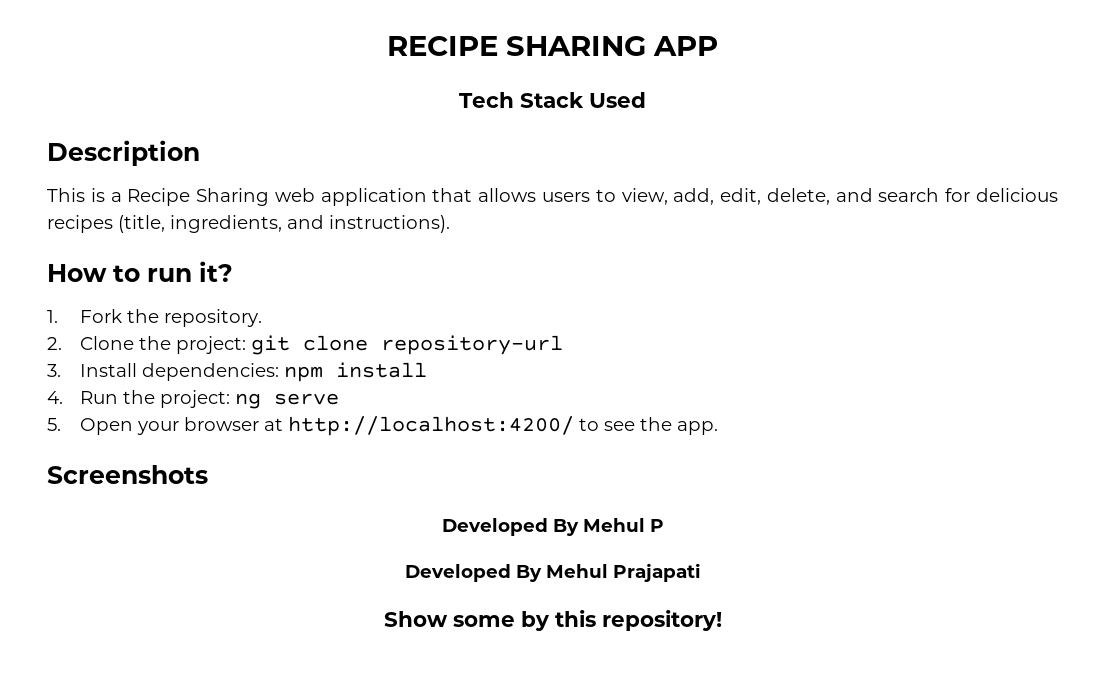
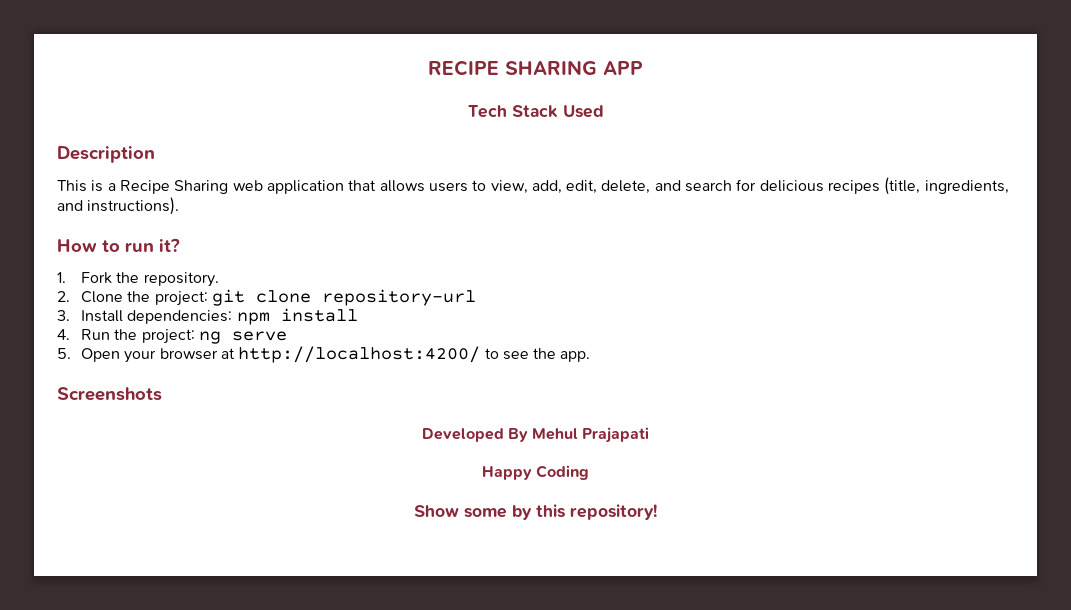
[649,519,664,532] [404,563,701,582] P // Developed By Mehul Prajapati -> [582,427,650,443] [481,465,590,480] Prajapati // Happy Coding

